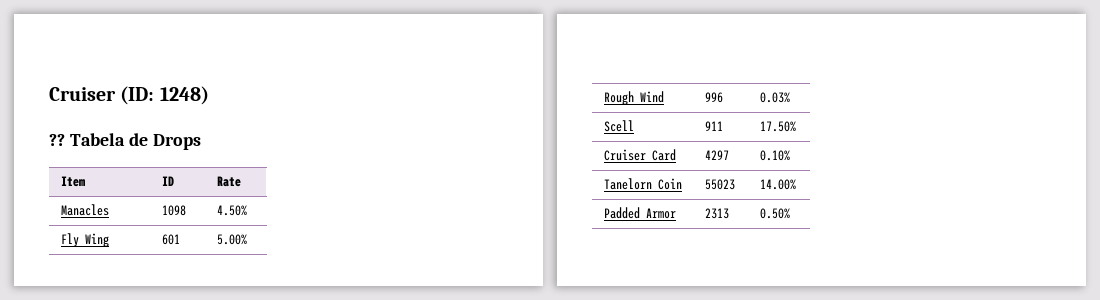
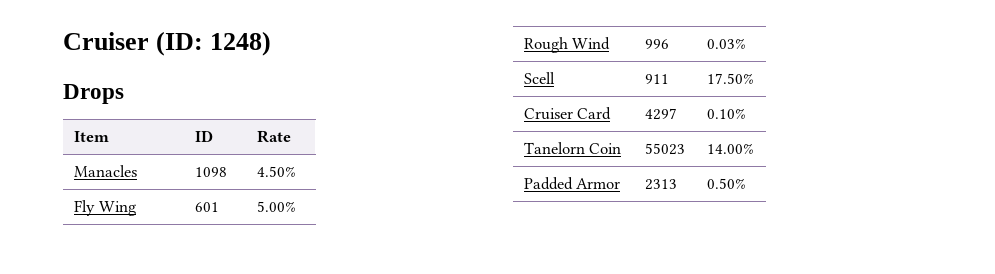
[49,133,148,146] ?? Tabela de -> (272, 43) none

